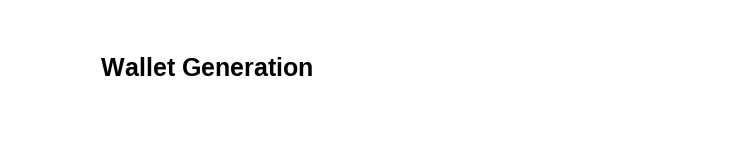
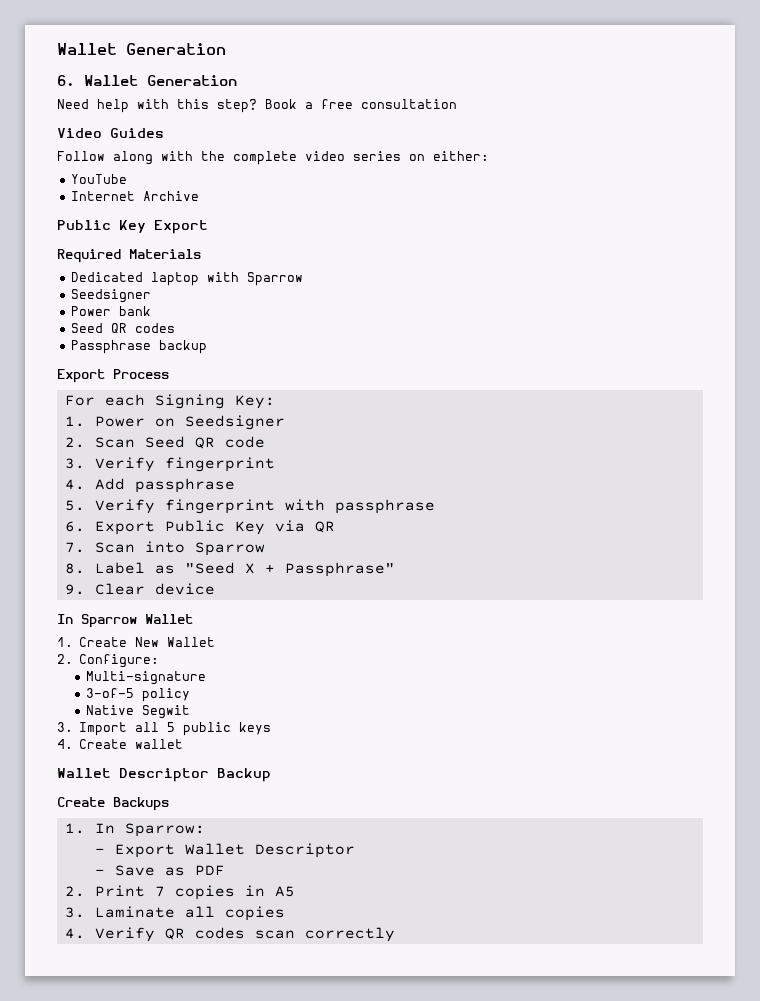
[101,57,313,76] Wallet Generation -> [57,43,226,55] [57,75,237,86] [57,99,457,113] [57,128,164,138] [57,151,489,165] [70,174,127,184] [70,191,199,201] [57,220,208,234] [57,249,201,263] [70,272,303,286] [70,289,151,303] [70,306,151,316] [70,323,175,333] [70,340,207,354] [57,369,169,383] [64,394,275,409] [64,415,285,430] [64,436,265,449] [64,457,275,472] [64,478,235,493] [64,499,435,514] [64,520,335,535] [64,541,265,556] [64,562,395,577] [64,583,215,595] [57,614,193,628] [57,637,216,647] [57,654,160,668] [86,671,207,685] [86,688,191,702] [86,705,191,719] [57,722,272,736] [57,739,184,749] [57,768,271,782] [57,797,169,811] [64,823,205,837] [94,843,355,858] [94,865,225,876] [64,885,295,900] [64,906,285,921] [64,927,395,942] Wallet Generation // 6. Wallet Generation // Need help with this step? Book a free consultation // Video Guides // Follow along with the complete video series on either: // YouTube // Internet Archive // Public Key Export // Required Materials // Dedicated laptop with Sparrow // Seedsigner // Power bank // Seed QR codes // Passphrase backup // Export Process // For each Signing Key: // 1. Power on Seedsigner // 2. Scan Seed QR code // 3. Verify fingerprint // 4. Add passphrase // 5. Verify fingerprint with passphrase // 6. Export Public Key via QR // 7. Scan into Sparrow // 8. Label as "Seed X + Passphrase" // 9. Clear device // In Sparrow Wallet // 1. Create New Wallet // 2. Configure: // Multi-signature // 3-of-5 policy // Native Segwit // 3. Import all 5 public keys // 4. Create wallet // Wallet Descriptor Backup // Create Backups // 1. In Sparrow: // - Export Wallet Descriptor // - Save as PDF // 2. Print 7 copies in A5 // 3. Laminate all copies // 4. Verify QR codes scan correctly

